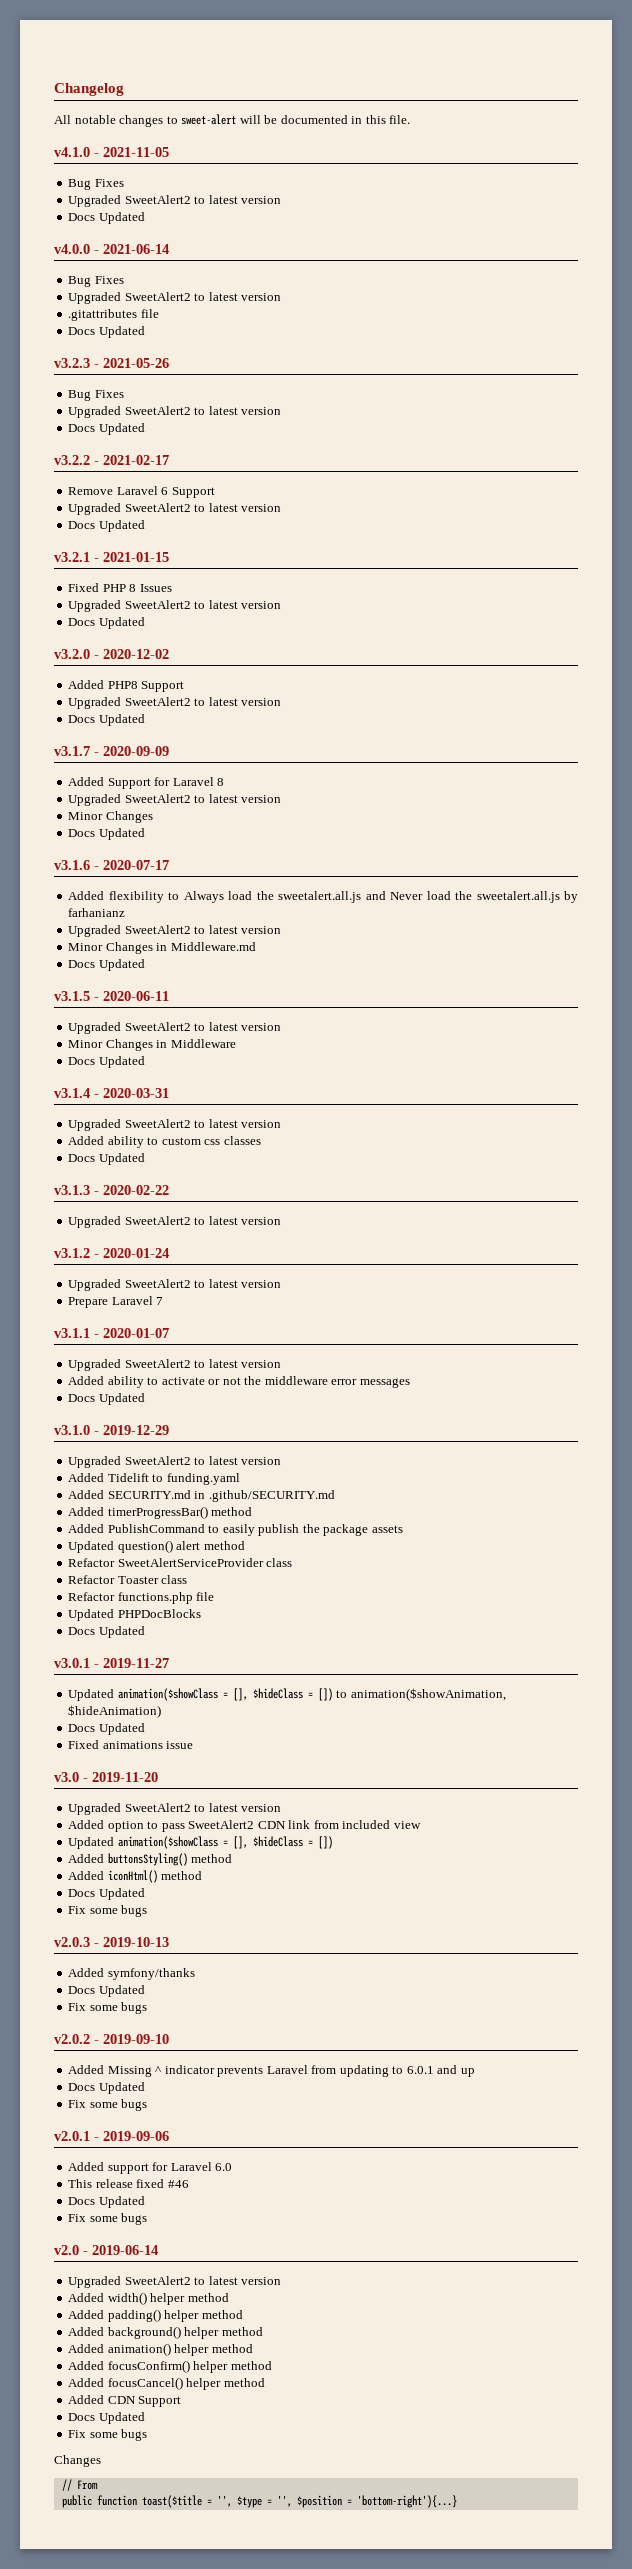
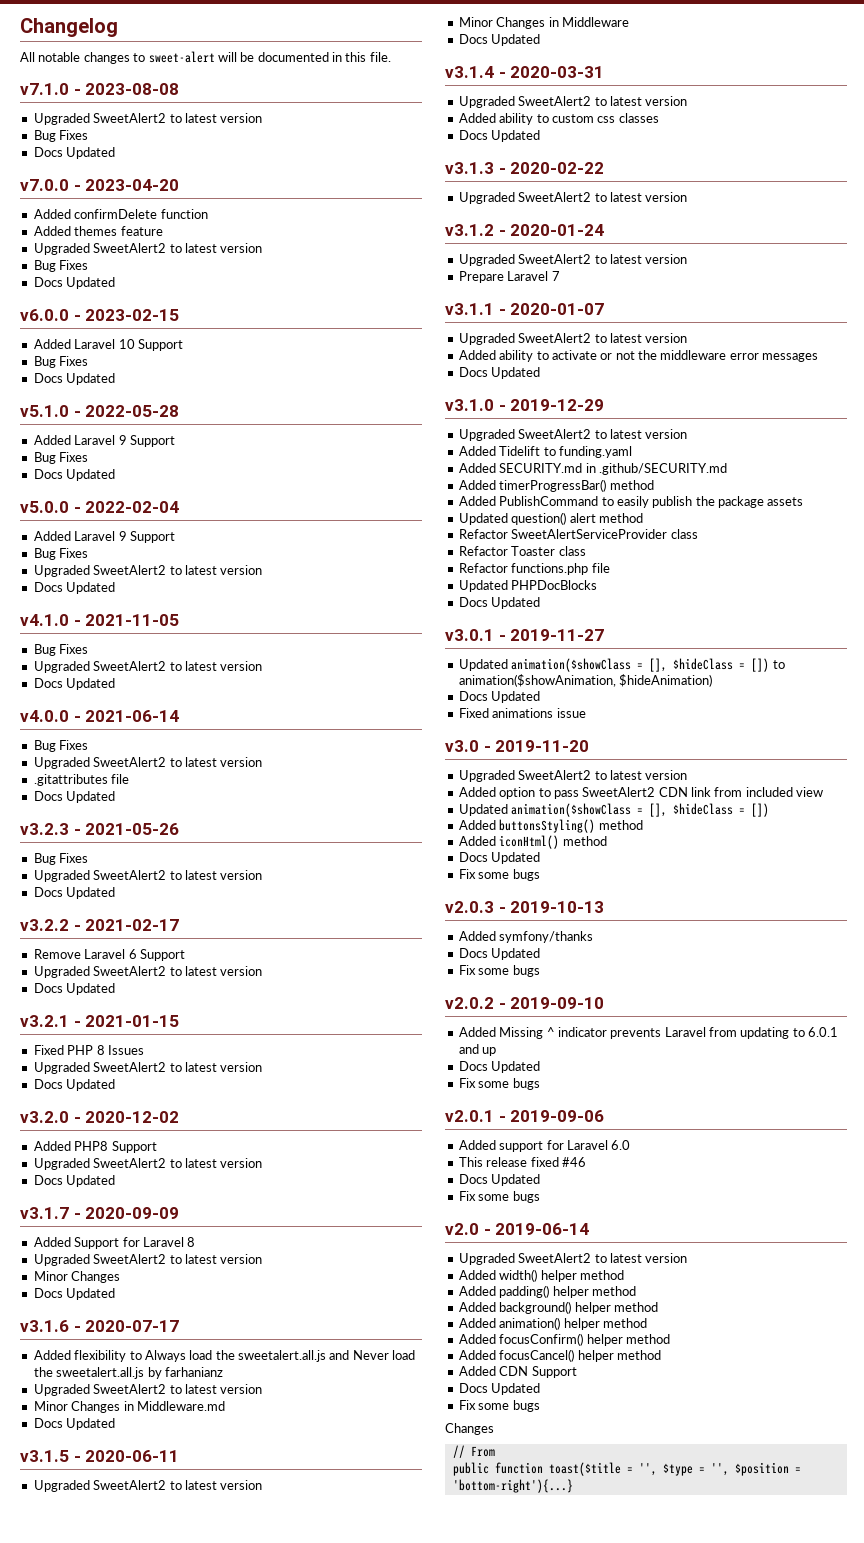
(411, 119) none -> [20,83,180,95] [33,113,263,125] [33,130,89,142] [33,147,116,159] [20,179,180,191] [33,209,208,219] [33,226,163,236] [33,243,263,255] [33,260,89,272] [33,277,116,289] [20,309,180,321] [33,339,183,351] [33,356,89,368] [33,373,116,385] [20,405,180,417] [33,435,175,447] [33,452,89,464] [33,469,116,481] [20,501,180,513] [33,531,175,543] [33,548,89,560] [33,565,263,577] [33,582,116,594] // v7.1.0 - 2023-08-08 // Upgraded SweetAlert2 to latest version // Bug Fixes // Docs Updated // v7.0.0 - 2023-04-20 // Added confirmDelete function // Added themes feature // Upgraded SweetAlert2 to latest version // Bug Fixes // Docs Updated // v6.0.0 - 2023-02-15 // Added Laravel 10 Support // Bug Fixes // Docs Updated // v5.1.0 - 2022-05-28 // Added Laravel 9 Support // Bug Fixes // Docs Updated // v5.0.0 - 2022-02-04 // Added Laravel 9 Support // Bug Fixes // Upgraded SweetAlert2 to latest version // Docs Updated

